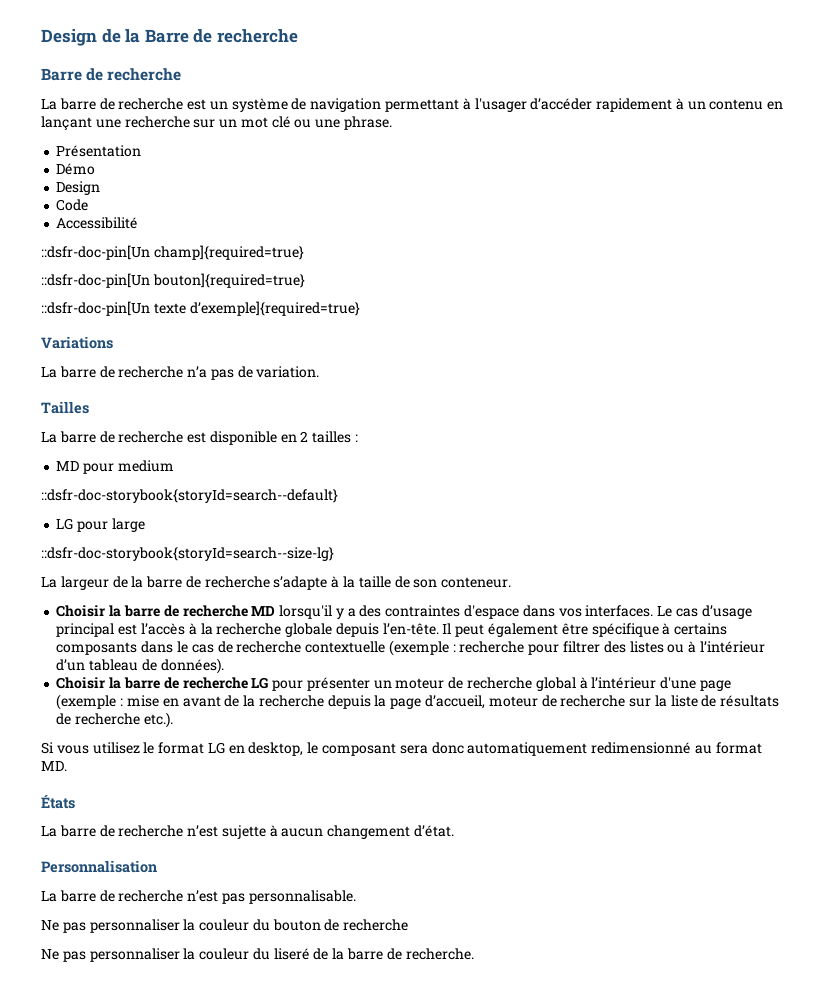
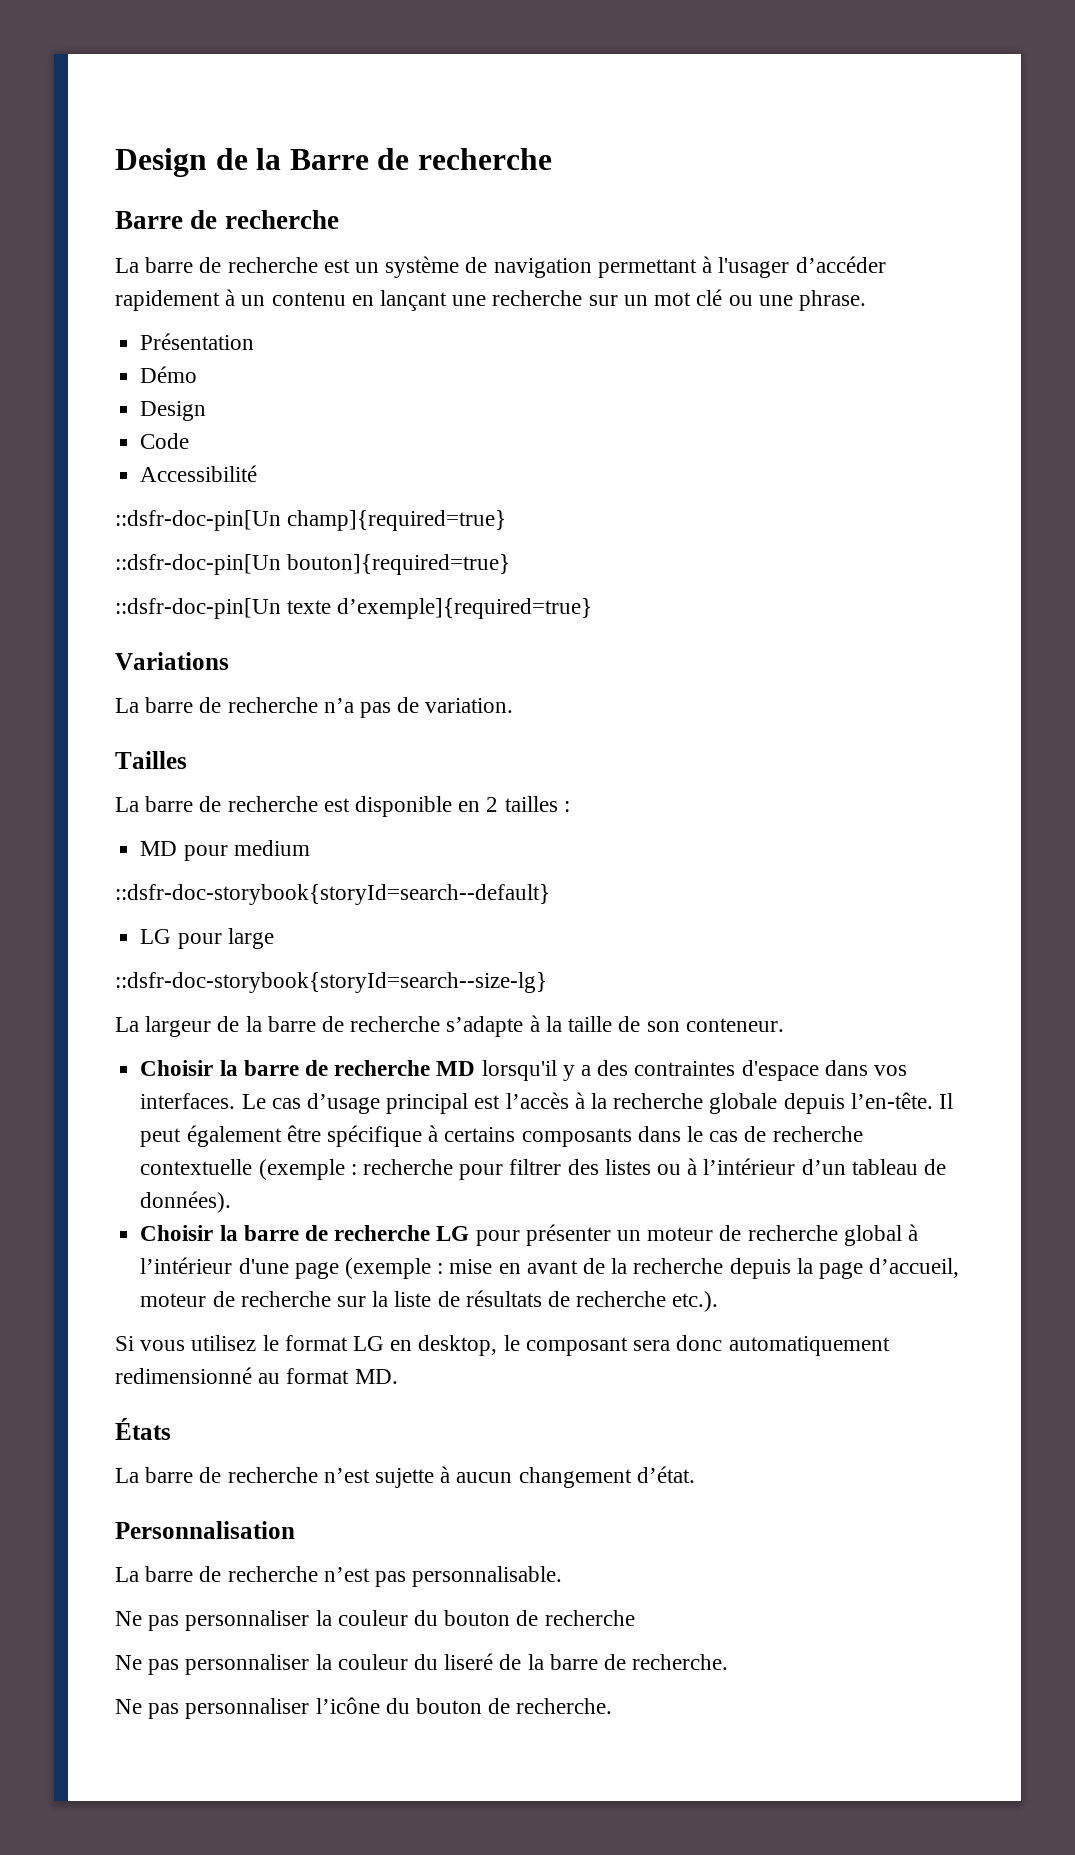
(474, 954) none -> [115,1697,613,1719] // Ne pas personnaliser l’icône du bouton de recherche.

